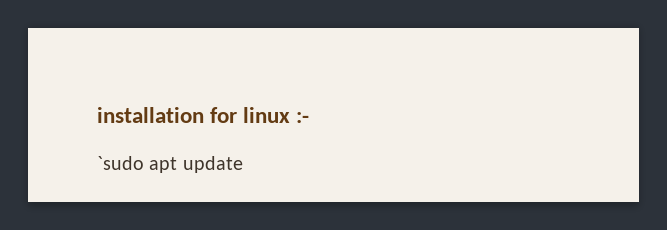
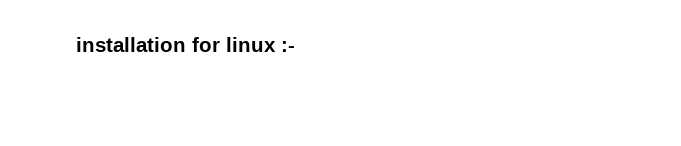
[97,156,243,173] // `sudo apt update -> (295, 46) none

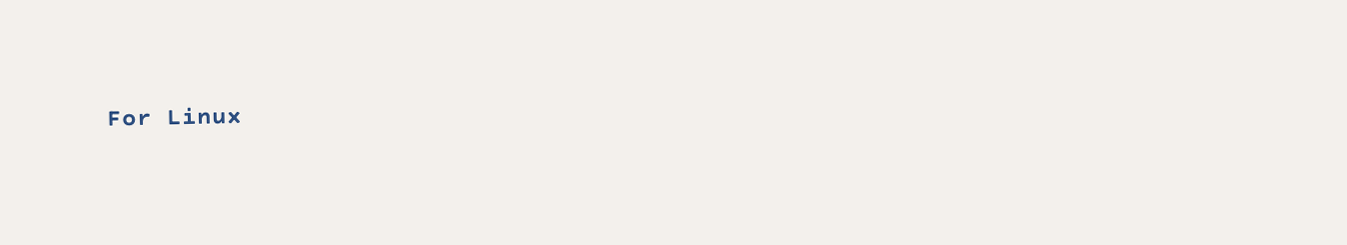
[76,37,295,52] installation for linux :- -> [106,105,242,127] For Linux

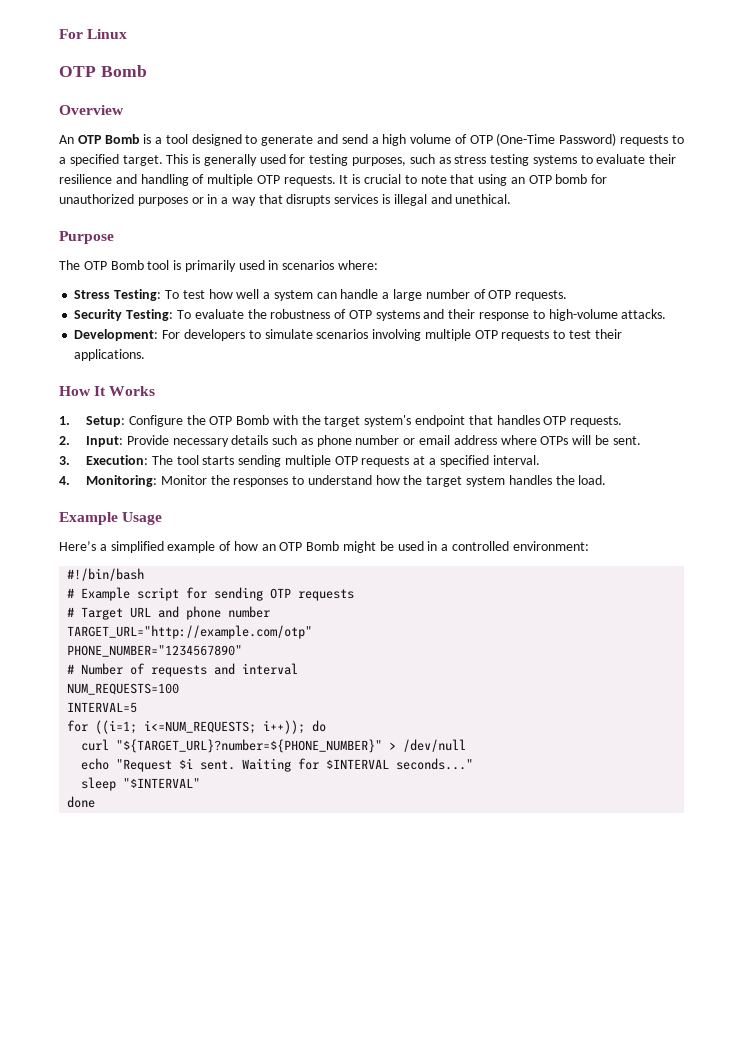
(242, 115) none -> [59,65,147,77] [59,105,124,115] [59,133,684,146] [59,154,677,166] [59,174,608,186] [59,194,512,206] [59,231,114,244] [59,260,379,272] [74,289,568,301] [74,309,667,321] [74,329,622,341] [74,349,146,361] [59,386,156,396] [59,415,623,427] [59,435,641,447] [59,455,540,467] [59,475,607,487] [59,512,163,525] [59,541,589,553] [67,568,145,581] [67,587,355,601] [67,606,271,620] [67,625,313,639] [67,645,243,657] [67,663,299,677] [67,683,180,695] [67,702,138,713] [67,720,327,734] [81,739,467,753] [81,758,474,772] [81,777,201,791] [67,796,96,808] // OTP Bomb // Overview // An OTP Bomb is a tool designed to generate and send a high volume of OTP (One-Time Password) requests to a specified target. This is generally used for testing purposes, such as stress testing systems to evaluate their resilience and handling of multiple OTP requests. It is crucial to note that using an OTP bomb for unauthorized purposes or in a way that disrupts services is illegal and unethical. // Purpose // The OTP Bomb tool is primarily used in scenarios where: // Stress Testing: To test how well a system can handle a large number of OTP requests. // Security Testing: To evaluate the robustness of OTP systems and their response to high-volume attacks. // Development: For developers to simulate scenarios involving multiple OTP requests to test their applications. // How It Works // 1. Setup: Configure the OTP Bomb with the target system's endpoint that handles OTP requests. // 2. Input: Provide necessary details such as phone number or email address where OTPs will be sent. // 3. Execution: The tool starts sending multiple OTP requests at a specified interval. // 4. Monitoring: Monitor the responses to understand how the target system handles the load. // Example Usage // Here’s a simplified example of how an OTP Bomb might be used in a controlled environment: // #!/bin/bash // # Example script for sending OTP requests // # Target URL and phone number // TARGET_URL="http://example.com/otp" // PHONE_NUMBER="1234567890" // # Number of requests and interval // NUM_REQUESTS=100 // INTERVAL=5 // for ((i=1; i<=NUM_REQUESTS; i++)); do // curl "${TARGET_URL}?number=${PHONE_NUMBER}" > /dev/null // echo "Request $i sent. Waiting for $INTERVAL seconds..." // sleep "$INTERVAL" // done

